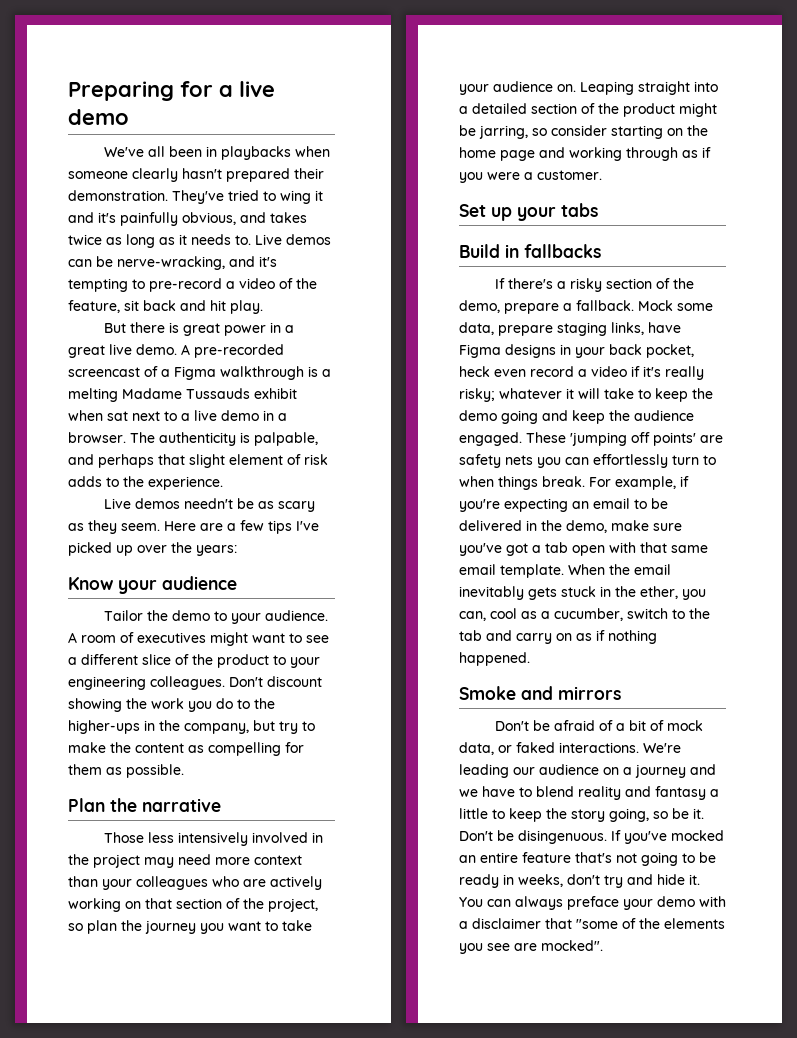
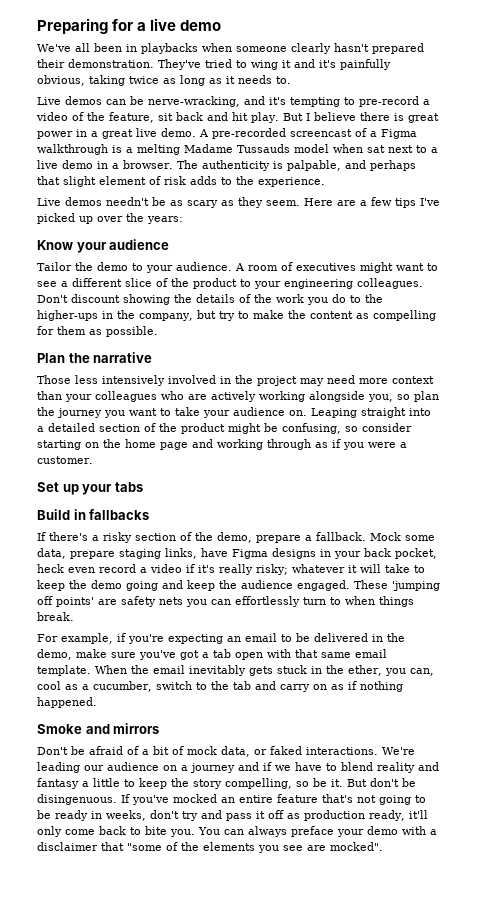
[240,212,307,223] and takes -> [89,75,125,86] taking
(251, 240) none -> (291, 80) //
[104,323,127,333] // But -> [282,112,356,121] But I believe
[254,388,297,399] exhibit -> [294,144,329,153] model
(147, 703) none -> [196,294,272,303] details of the
[125,898,318,912] on that section of the project, -> [309,391,393,402] alongside you,
[479,125,528,139] jarring, -> [282,423,341,434] confusing,
(585, 481) none -> (74, 616) //
(716, 769) none -> [263,762,272,771] if
[609,808,649,822] going, -> [225,778,292,789] compelling,
[459,831,493,841] Don't -> [347,778,399,787] But don't
[657,874,700,885] hide it. -> [226,810,428,821] [37,826,195,837] pass it off as production ready, it'll only come back to bite you.

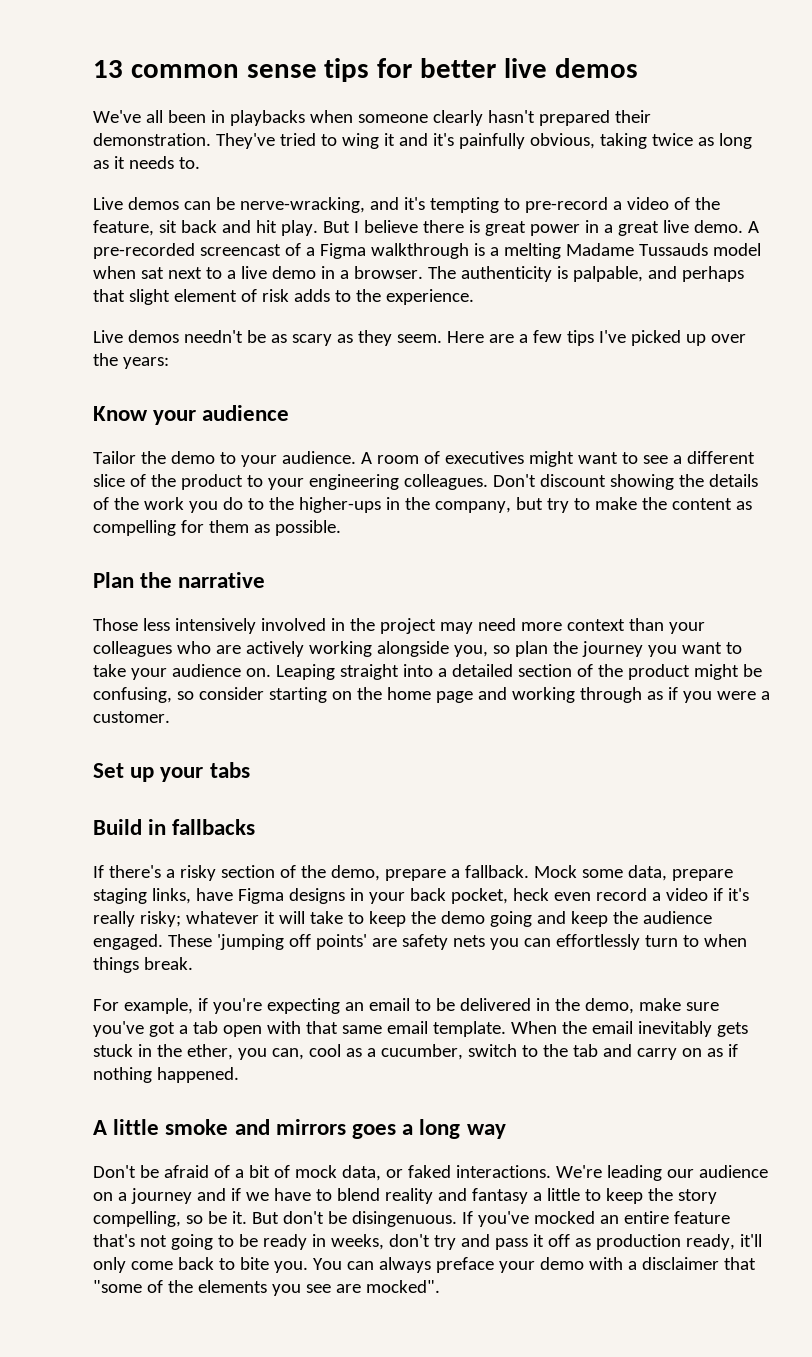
[37,18,222,34] Preparing for a live demo -> [93,58,638,82] 13 common sense tips for better live demos
[37,724,82,734] Smoke -> [93,1119,229,1135] A little smoke
(160, 728) none -> [352,1119,506,1139] goes a long way

